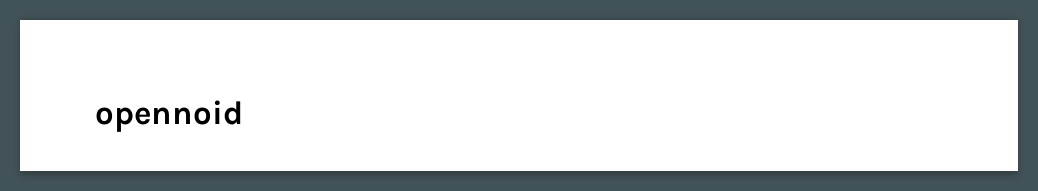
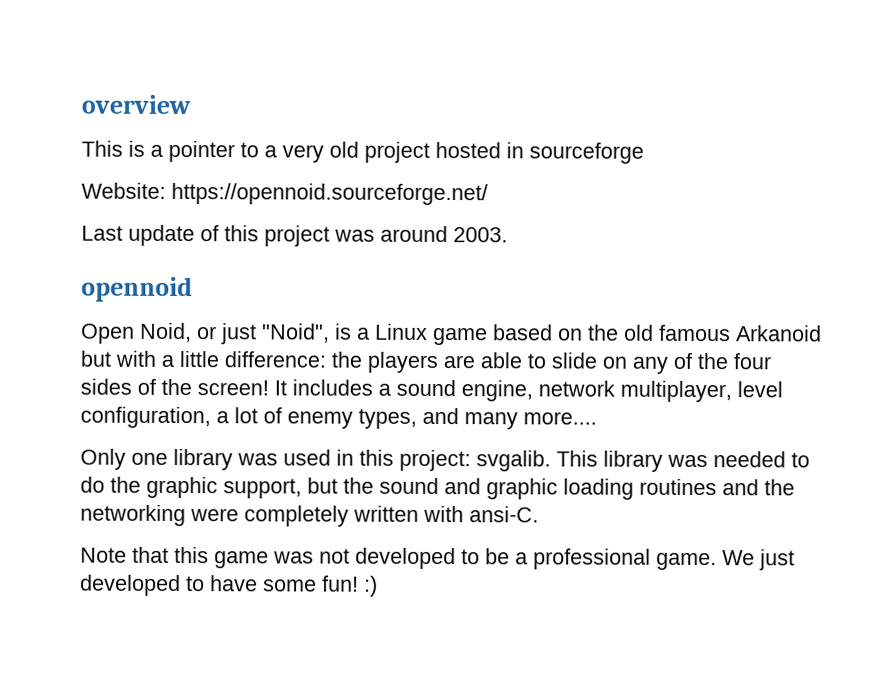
[95,100,243,132] opennoid -> [81,94,191,115] [81,140,644,164] [81,182,488,206] [81,224,508,247] [81,276,193,303] [81,322,822,346] [80,350,771,374] [80,378,783,403] [80,406,597,430] [80,448,810,472] [80,476,795,500] [80,504,539,527] [80,546,795,571] [80,574,378,597] overview // This is a pointer to a very old project hosted in sourceforge // Website: https://opennoid.sourceforge.net/ // Last update of this project was around 2003. // opennoid // Open Noid, or just "Noid", is a Linux game based on the old famous Arkanoid but with a little difference: the players are able to slide on any of the four sides of the screen! It includes a sound engine, network multiplayer, level configuration, a lot of enemy types, and many more.... // Only one library was used in this project: svgalib. This library was needed to do the graphic support, but the sound and graphic loading routines and the networking were completely written with ansi-C. // Note that this game was not developed to be a professional game. We just developed to have some fun! :)

